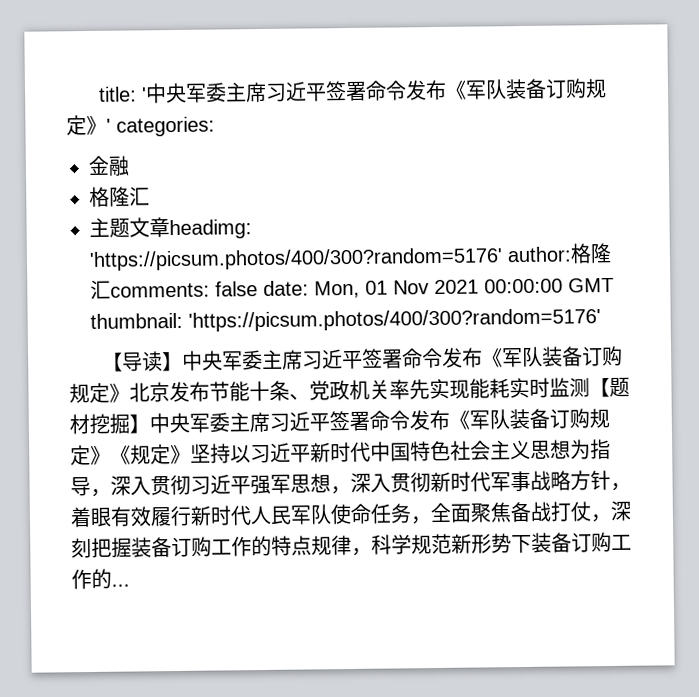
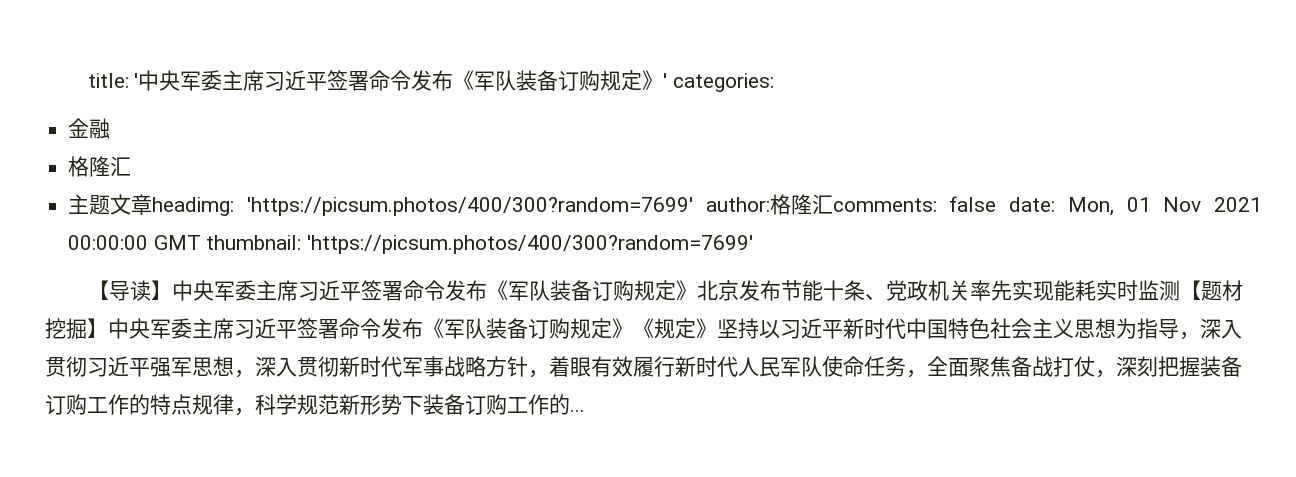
[89,247,503,271] 'https://picsum.photos/400/300?random=5176' -> [246,197,693,216] 'https://picsum.photos/400/300?random=7699'
[188,308,601,332] 'https://picsum.photos/400/300?random=5176' -> [307,235,754,254] 'https://picsum.photos/400/300?random=7699'

